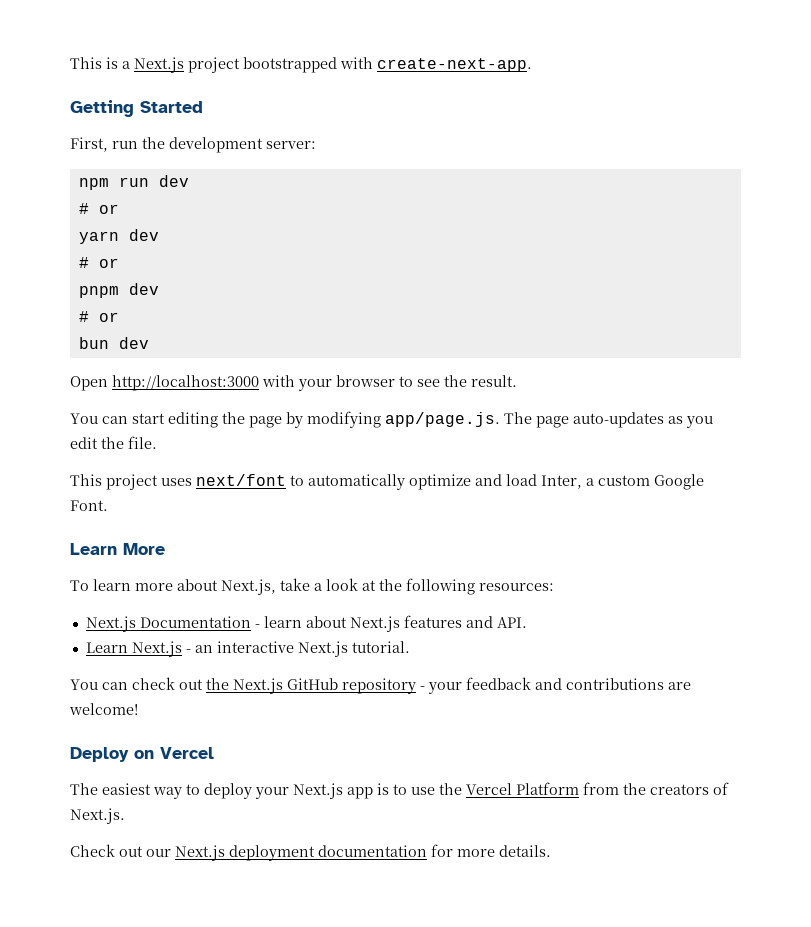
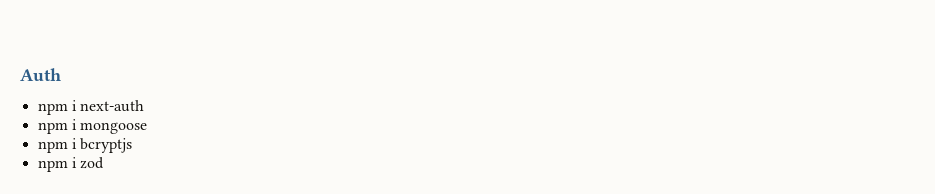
[70,57,532,73] [70,100,203,117] [70,137,316,153] [78,175,189,190] [78,203,119,214] [78,229,159,244] [78,257,119,268] [78,283,159,298] [78,311,119,322] [78,337,149,349] [70,375,517,391] [70,411,713,428] [70,436,157,449] [70,474,704,490] [70,500,108,511] [70,543,165,555] [70,578,554,595] [85,615,527,632] [85,641,410,657] [70,677,691,694] [69,703,138,715] [70,747,214,762] [70,782,729,799] [70,808,125,824] [70,844,551,861] This is a Next.js project bootstrapped with create-next-app. // Getting Started // First, run the development server: // npm run dev // # or // yarn dev // # or // pnpm dev // # or // bun dev // Open http://localhost:3000 with your browser to see the result. // You can start editing the page by modifying app/page.js. The page auto-updates as you edit the file. // This project uses next/font to automatically optimize and load Inter, a custom Google Font. // Learn More // To learn more about Next.js, take a look at the following resources: // Next.js Documentation - learn about Next.js features and API. // Learn Next.js - an interactive Next.js tutorial. // You can check out the Next.js GitHub repository - your feedback and contributions are welcome! // Deploy on Vercel // The easiest way to deploy your Next.js app is to use the Vercel Platform from the creators of Next.js. // Check out our Next.js deployment documentation for more details. -> [20,68,61,81] [37,100,145,115] [37,119,148,134] [37,138,133,153] [37,157,105,172] Auth // npm i next-auth // npm i mongoose // npm i bcryptjs // npm i zod

